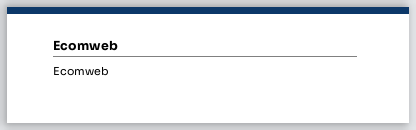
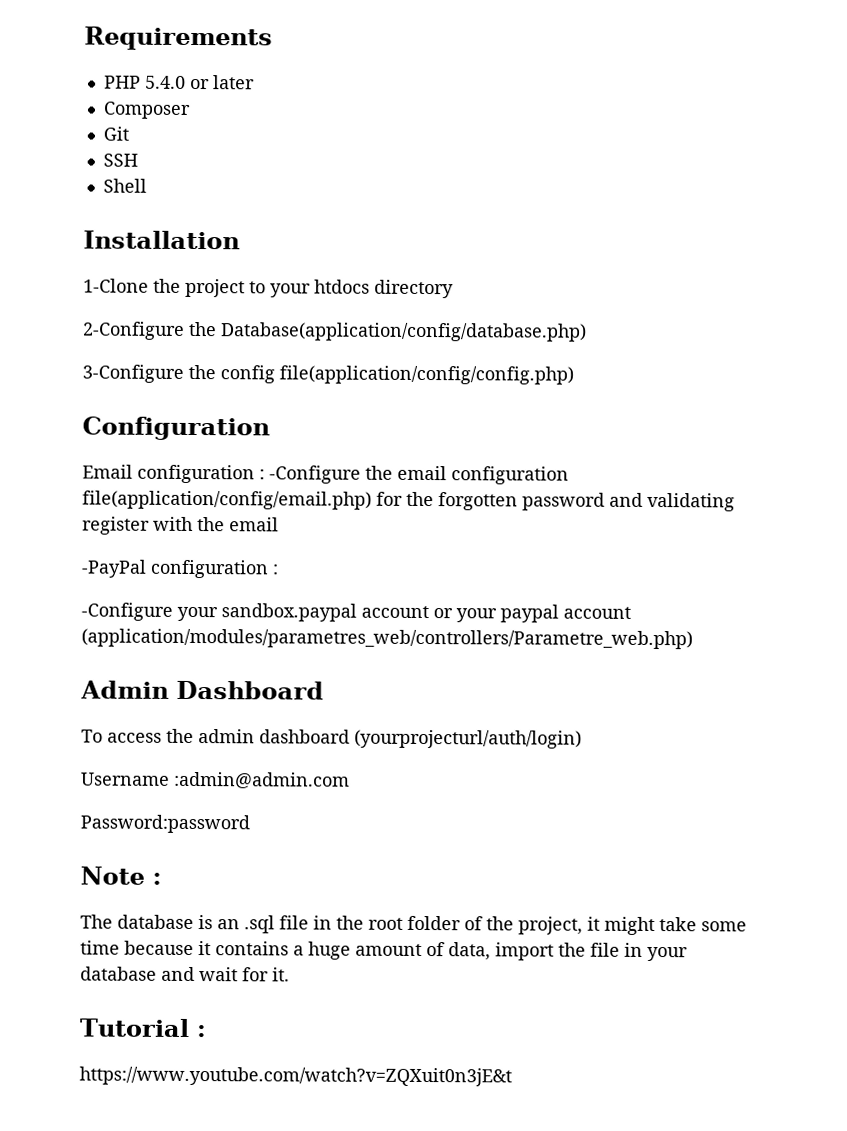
[53,40,118,51] [53,66,109,76] Ecomweb // Ecomweb -> [84,26,273,51] [103,75,255,90] [102,101,191,119] [102,126,129,141] [102,153,138,167] [102,178,147,193] [83,230,240,250] [83,278,454,299] [82,321,587,342] [82,364,574,385] [82,416,270,441] [82,464,569,485] [82,490,735,512] [82,516,279,535] [81,559,279,579] [81,602,631,623] [81,628,693,650] [80,680,324,700] [81,728,582,749] [81,771,350,789] [80,814,250,834] [80,866,162,885] [80,914,747,936] [80,940,688,962] [80,966,290,982] [79,1018,206,1038] [79,1066,512,1087] Requirements // PHP 5.4.0 or later // Composer // Git // SSH // Shell // Installation // 1-Clone the project to your htdocs directory // 2-Configure the Database(application/config/database.php) // 3-Configure the config file(application/config/config.php) // Configuration // Email configuration : -Configure the email configuration file(application/config/email.php) for the forgotten password and validating register with the email // -PayPal configuration : // -Configure your sandbox.paypal account or your paypal account (application/modules/parametres_web/controllers/Parametre_web.php) // Admin Dashboard // To access the admin dashboard (yourprojecturl/auth/login) // Username :admin@admin.com // Password:password // Note : // The database is an .sql file in the root folder of the project, it might take some time because it contains a huge amount of data, import the file in your database and wait for it. // Tutorial : // https://www.youtube.com/watch?v=ZQXuit0n3jE&t

